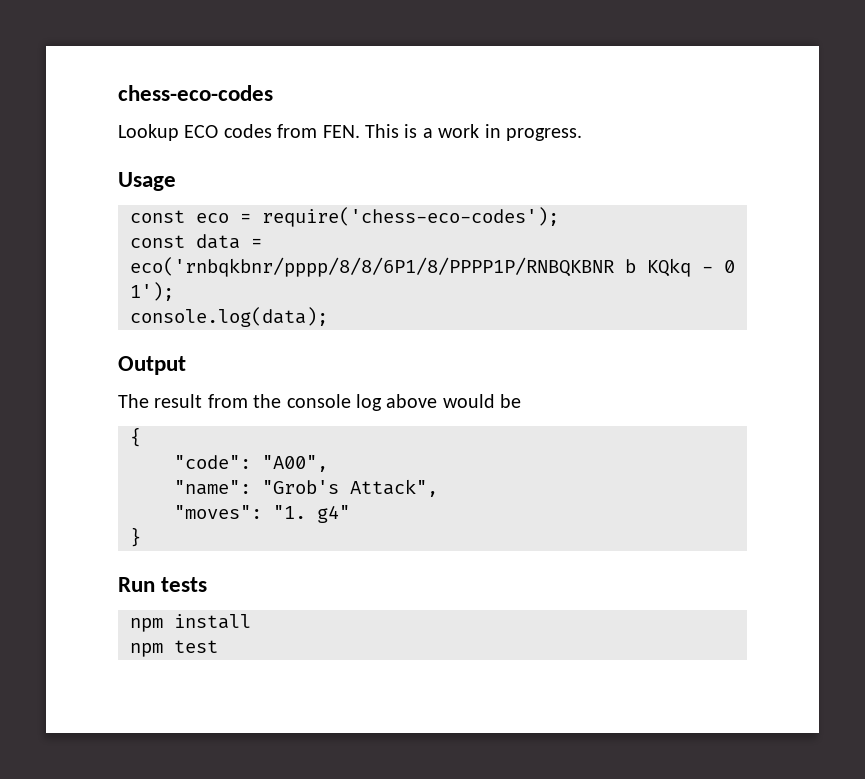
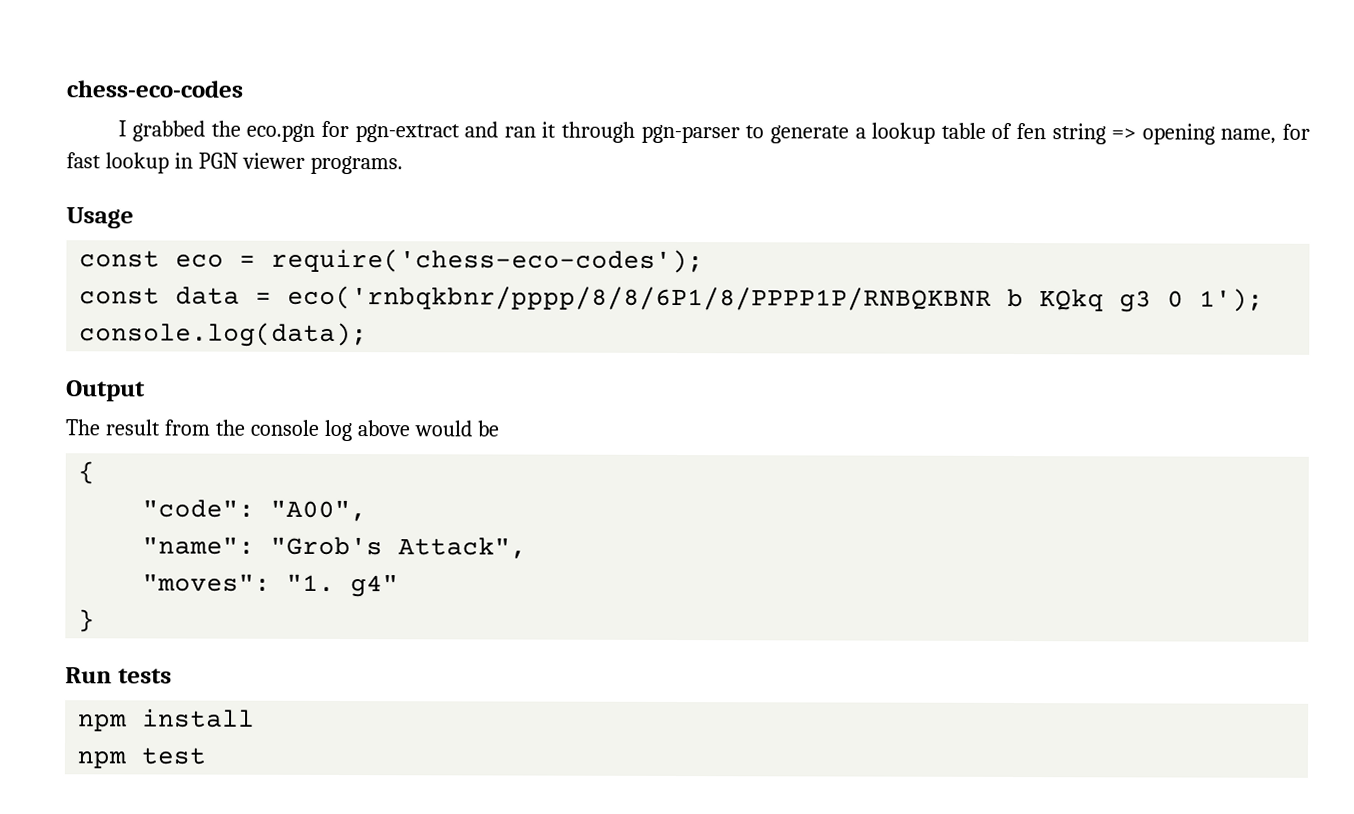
[118,124,582,141] Lookup ECO codes from FEN. This is a work in progress. -> [117,120,1310,145] [66,152,403,175] I grabbed the eco.pgn for pgn-extract and ran it through pgn-parser to generate a lookup table of fen string => opening name, for fast lookup in PGN viewer programs.
[702,266,713,273] - -> [1119,290,1153,313] g3

